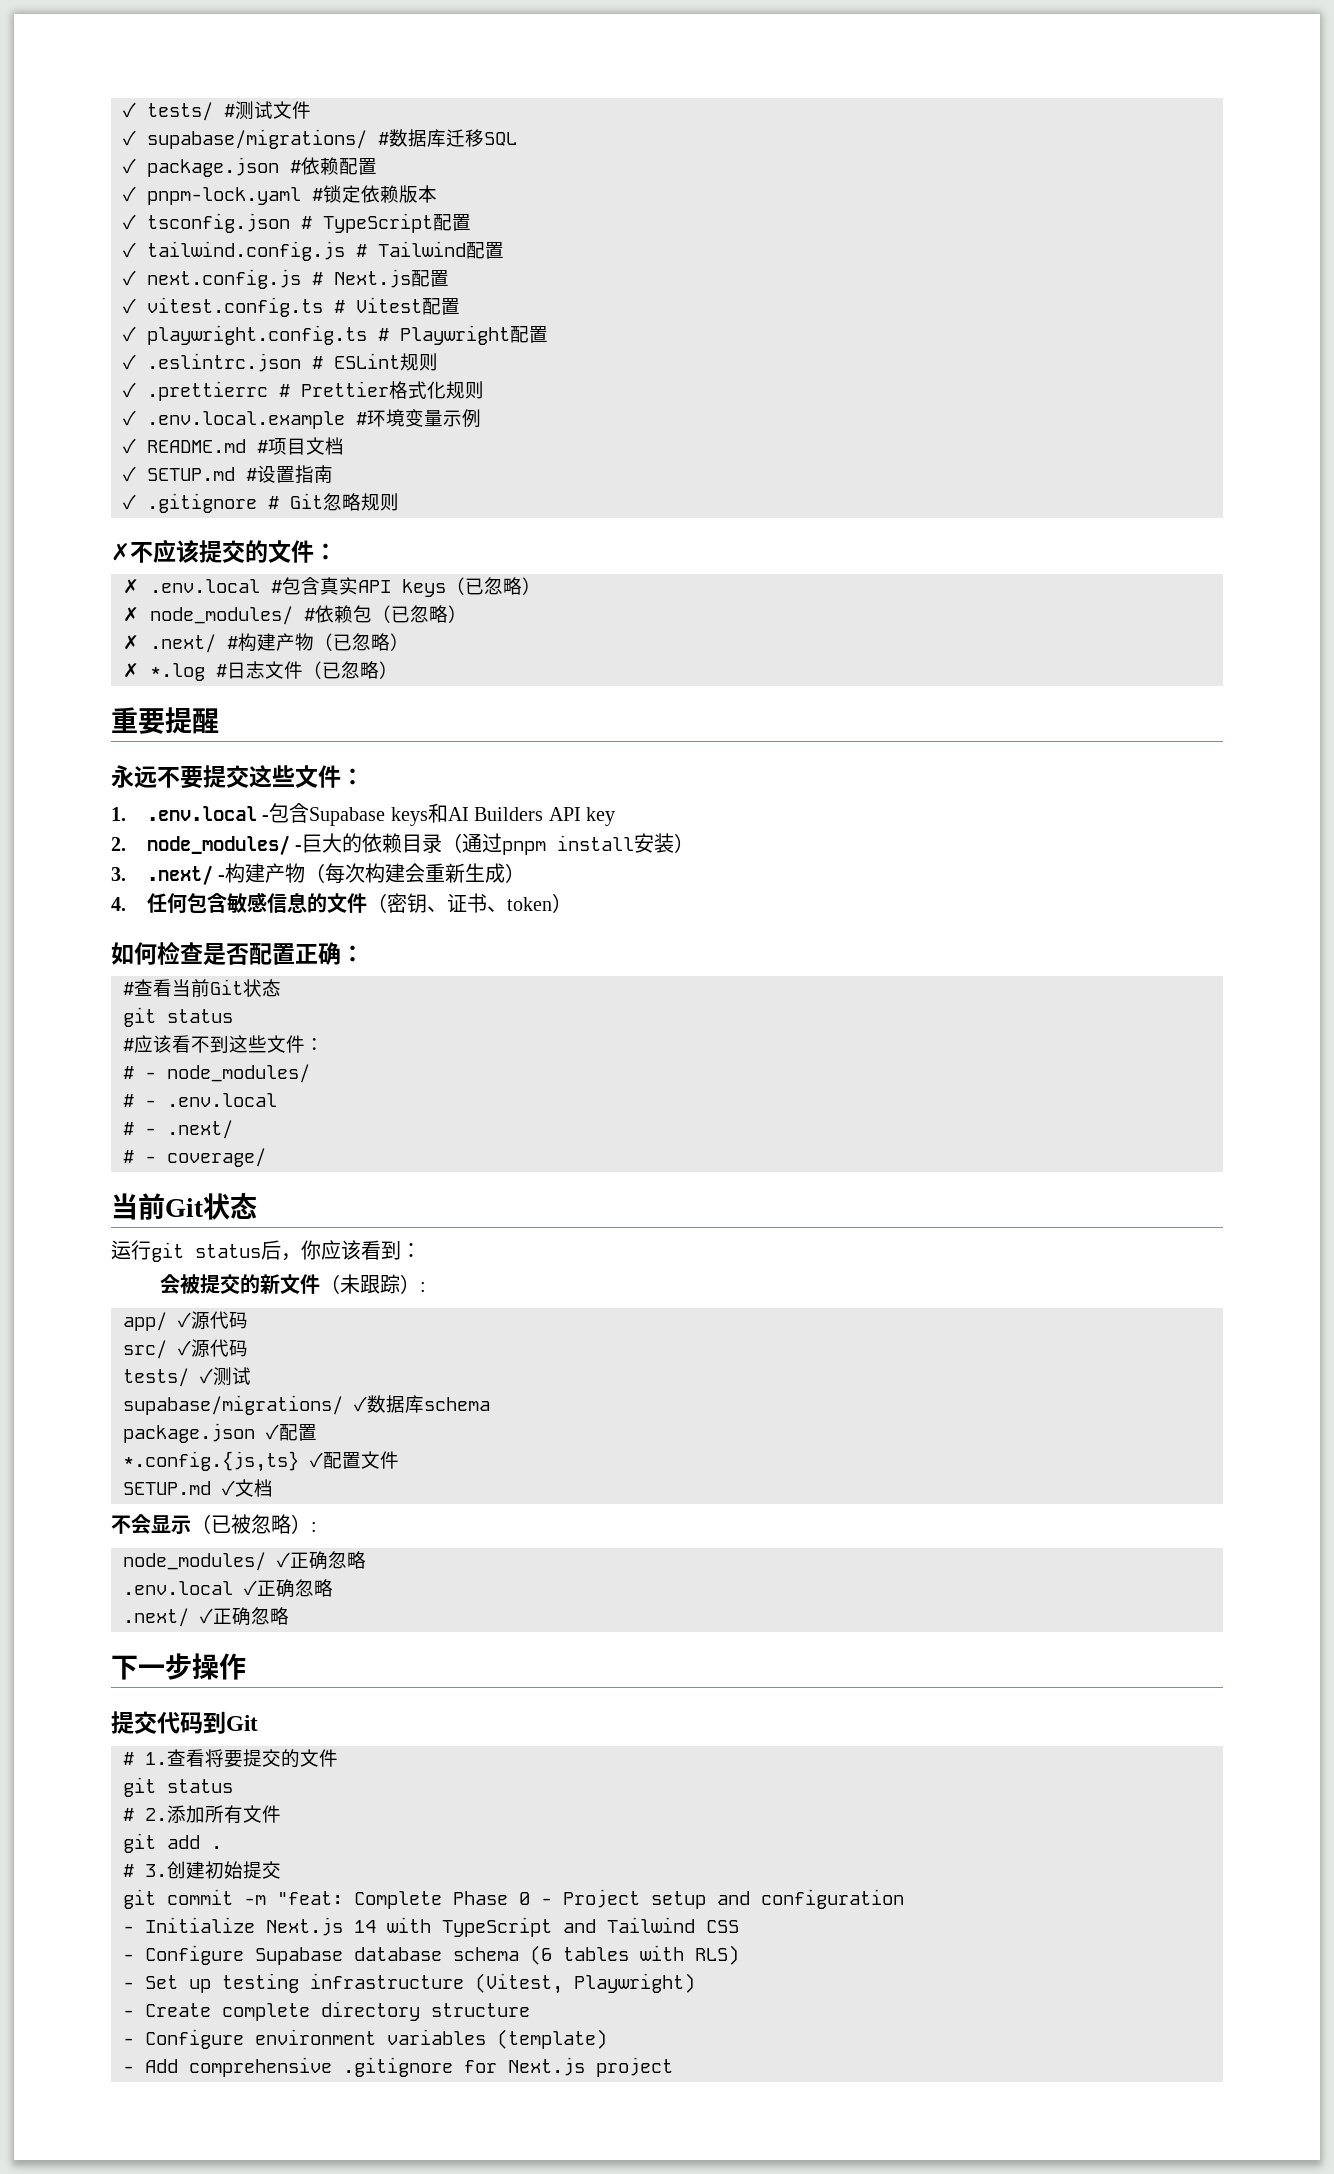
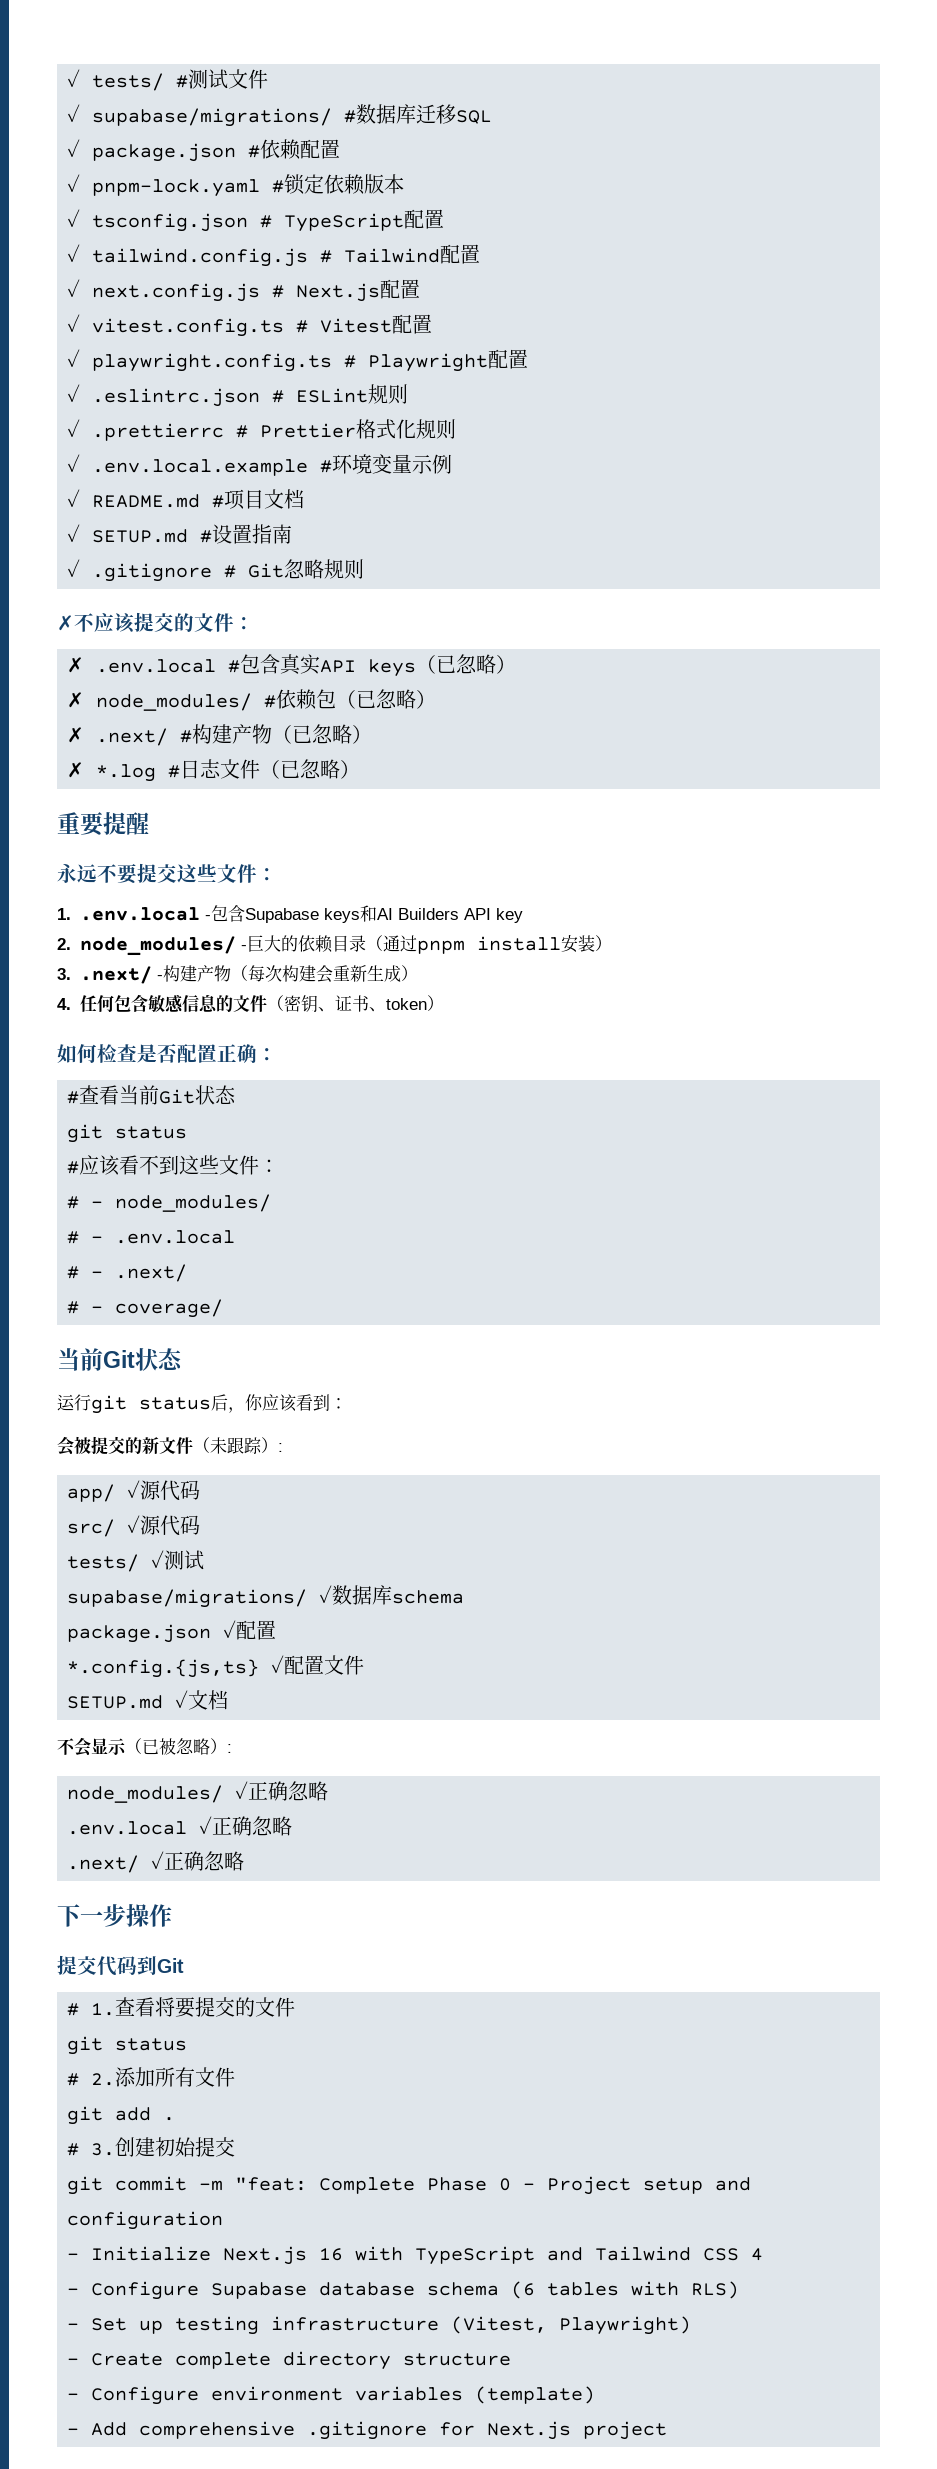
[354,1920,376,1933] 14 -> [319,2248,344,2261] 16
(739, 1926) none -> [751,2248,764,2261] 4

